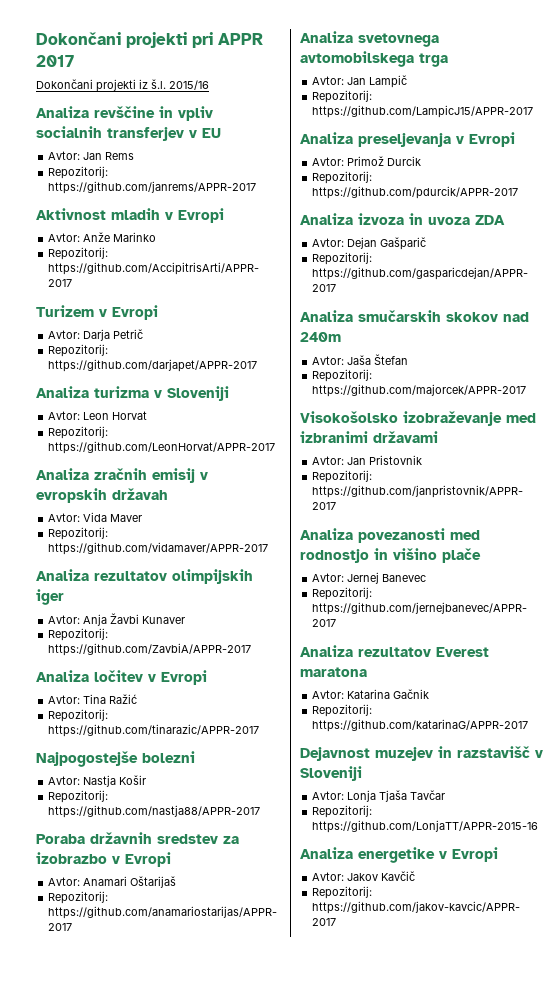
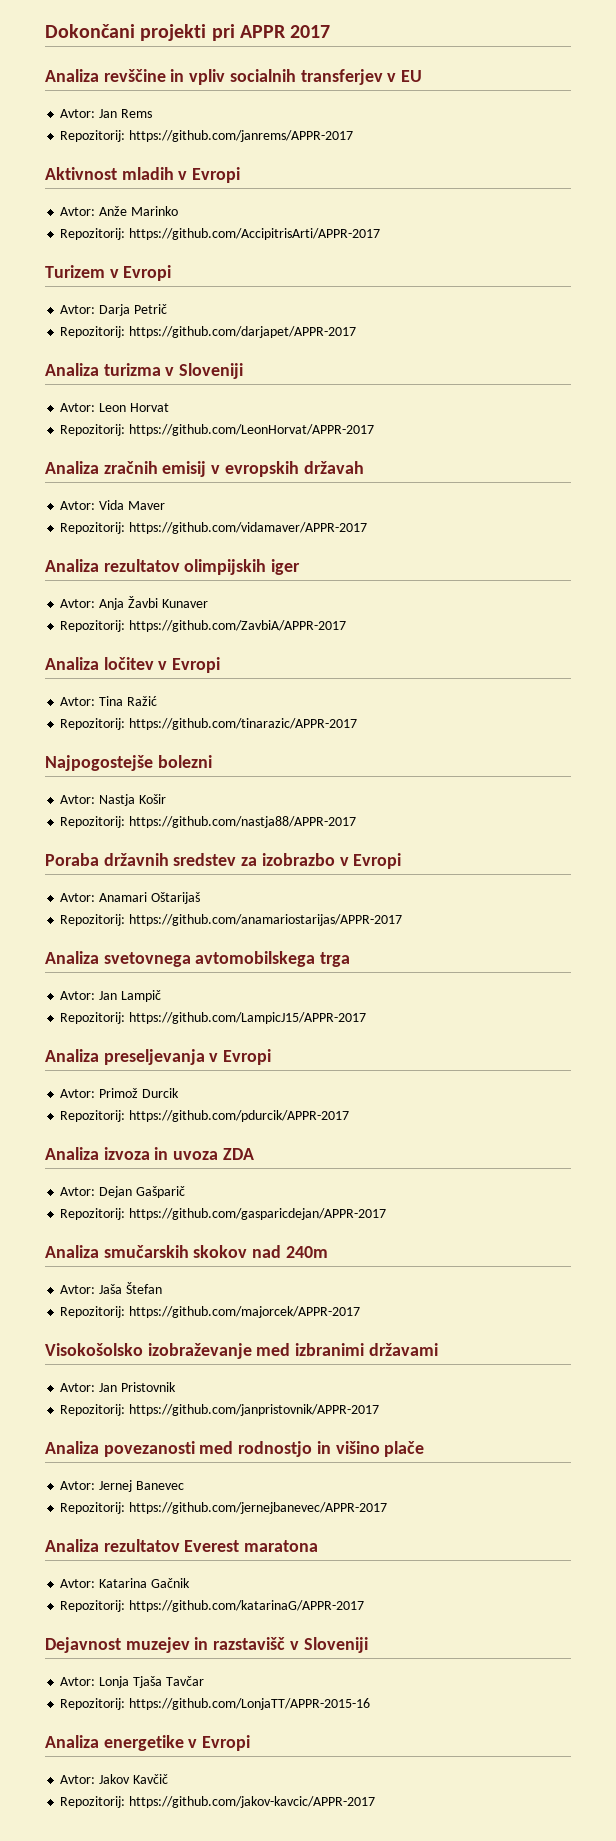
[36,79,209,92] // Dokončani projekti iz š.l. 2015/16 -> (331, 31) none

